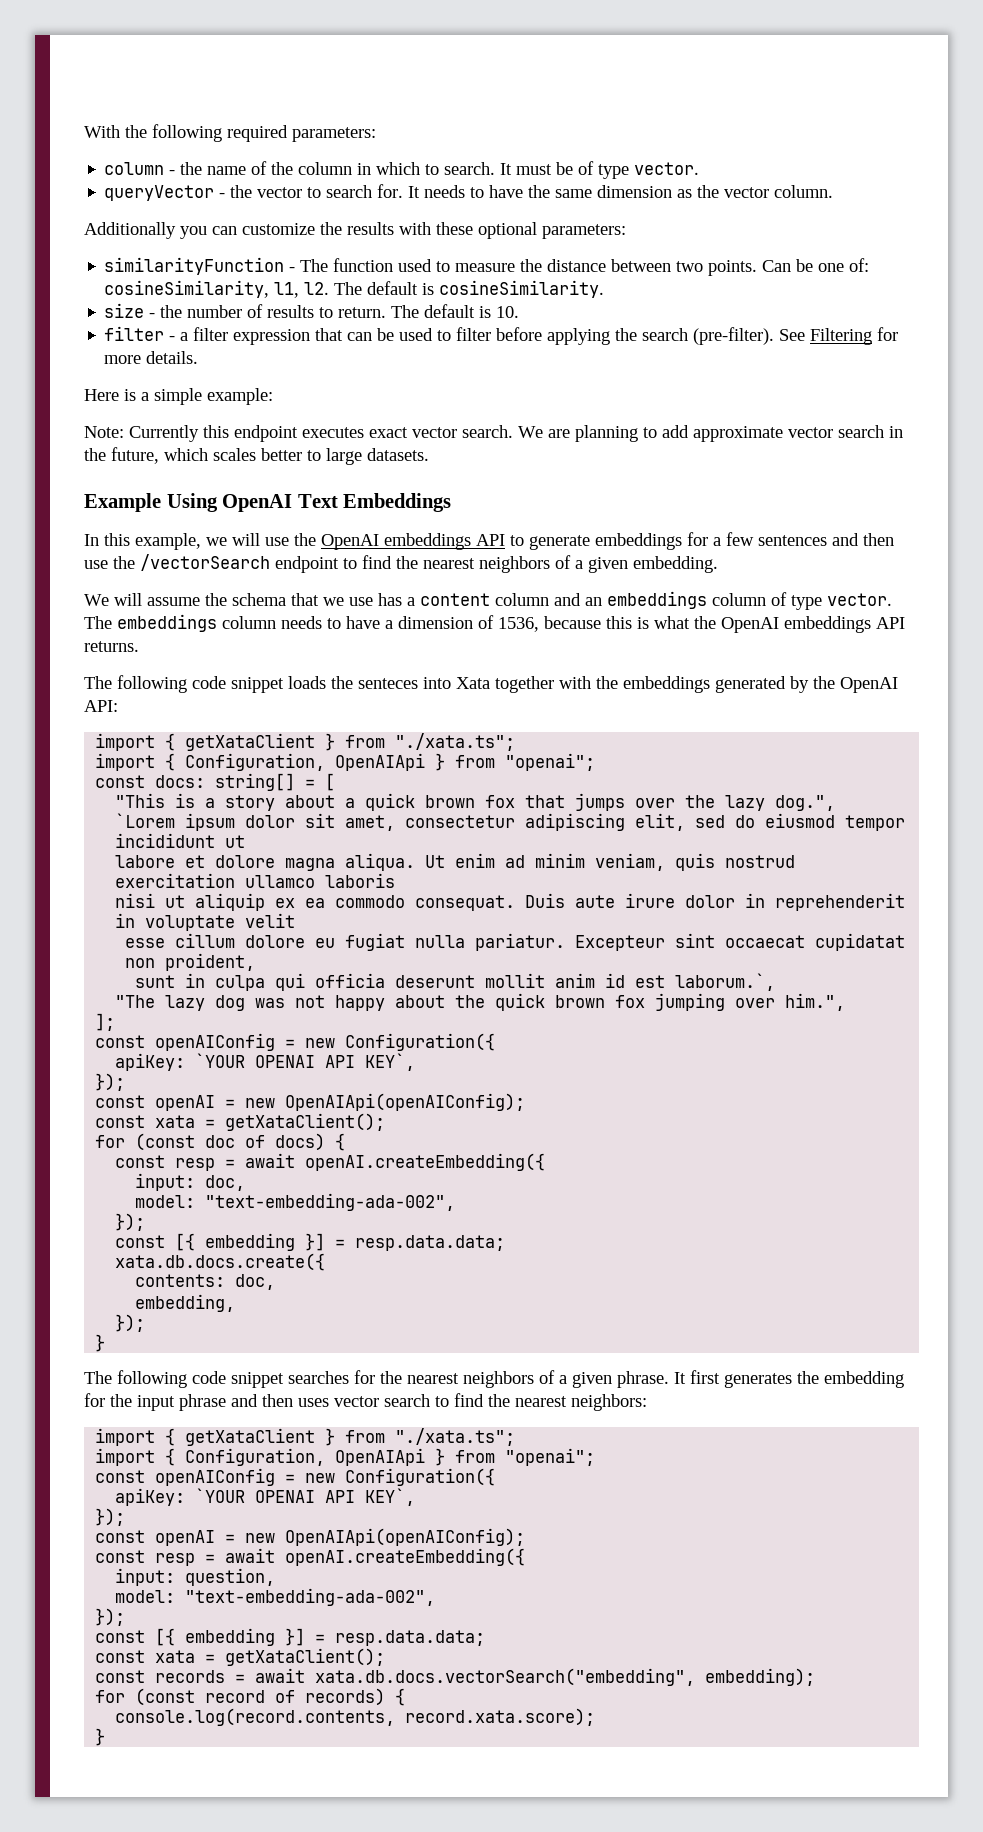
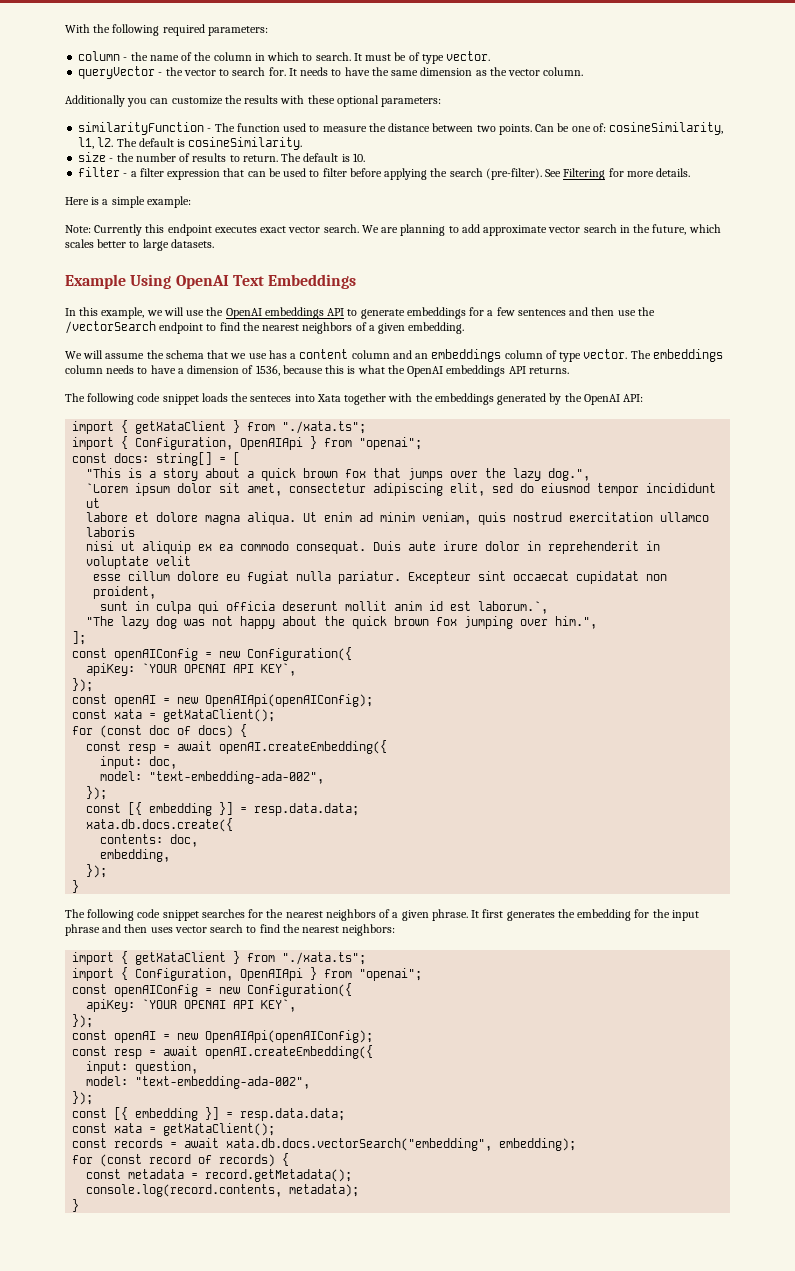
(406, 1697) none -> [86,1169,353,1182] // const metadata = record.getMetadata();
[405,1708,596,1726] record.xata.score); -> [289,1184,360,1197] metadata);

